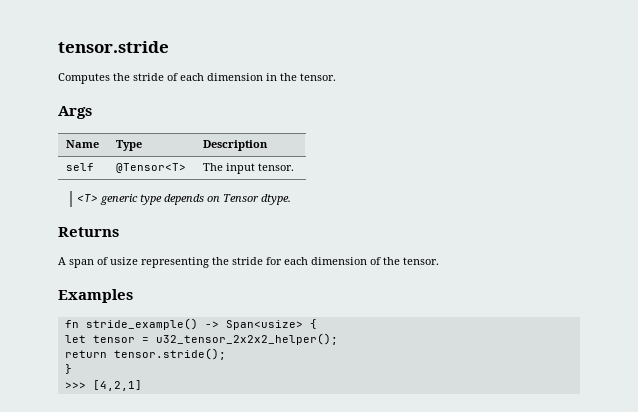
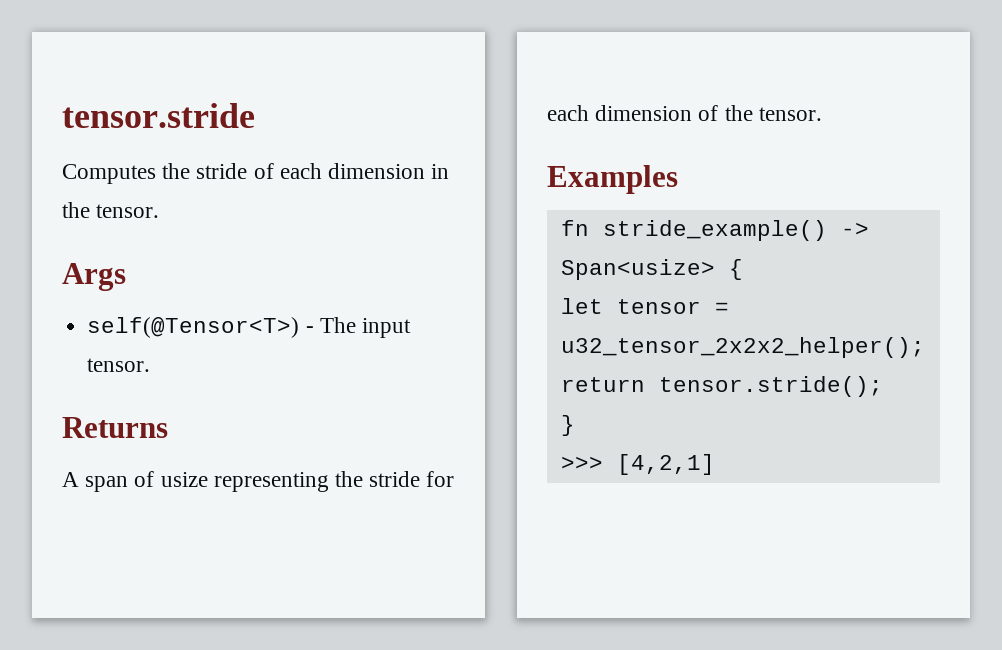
[66,140,100,148] [116,140,143,151] [203,140,269,151] [66,163,95,171] [116,163,187,173] [203,163,295,174] [77,194,292,205] // Name | Type | Description // self | @Tensor<T> | The input tensor. // <T> generic type depends on Tensor dtype. -> [87,317,411,338] [87,358,151,372] // self(@Tensor<T>) - The input tensor.

